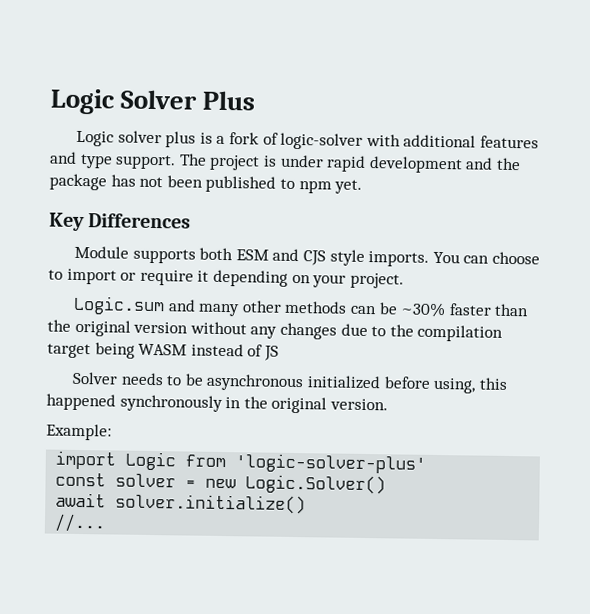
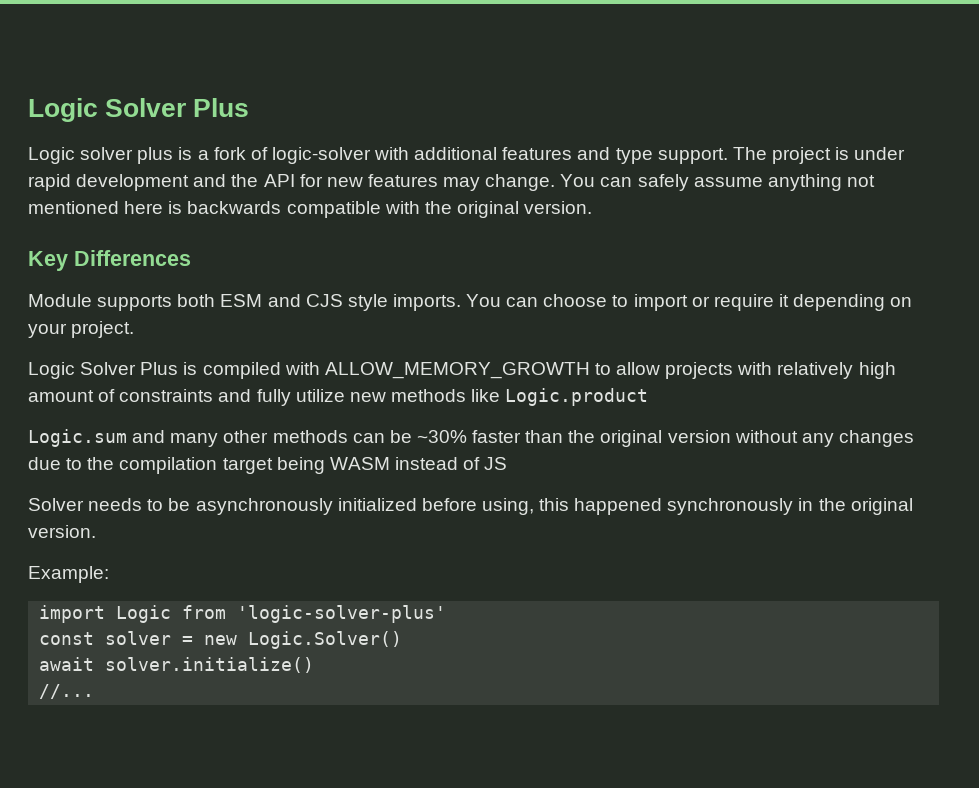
[49,173,363,194] package has not been published to npm yet. -> [263,174,875,191] [28,201,593,218] API for new features may change. You can safely assume anything not mentioned here is backwards compatible with the original version.
(404, 280) none -> [28,362,896,379] [28,388,649,406] // Logic Solver Plus is compiled with ALLOW_MEMORY_GROWTH to allow projects with relatively high amount of constraints and fully utilize new methods like Logic.product
[206,373,305,392] asynchronous -> [195,498,333,515] asynchronously

